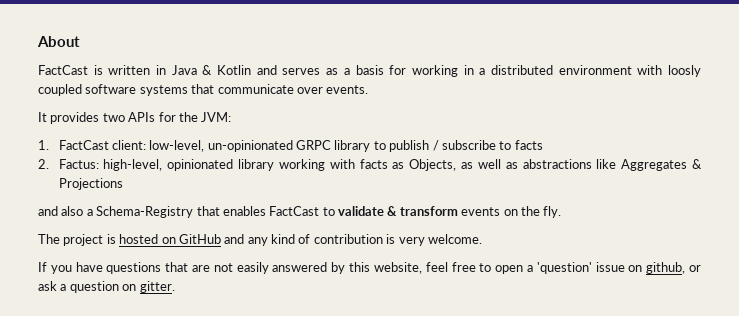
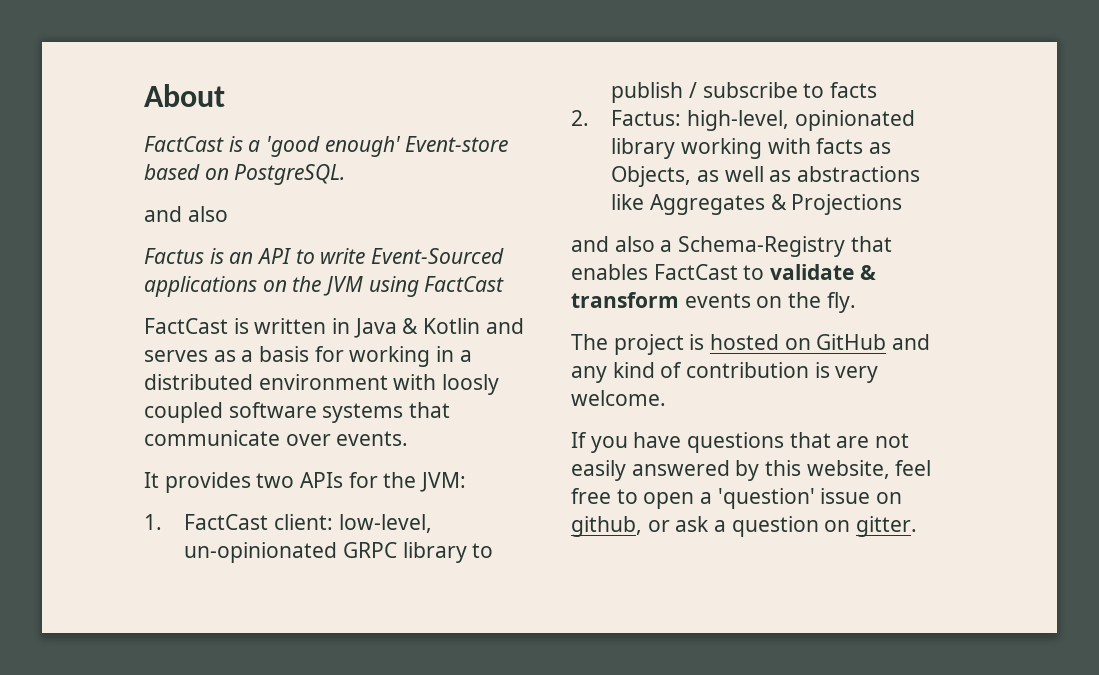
(80, 41) none -> [144,136,509,157] [144,164,346,185] [144,206,228,222] [144,248,505,264] [144,276,505,297] // FactCast is a 'good enough' Event-store based on PostgreSQL. // and also // Factus is an API to write Event-Sourced applications on the JVM using FactCast

